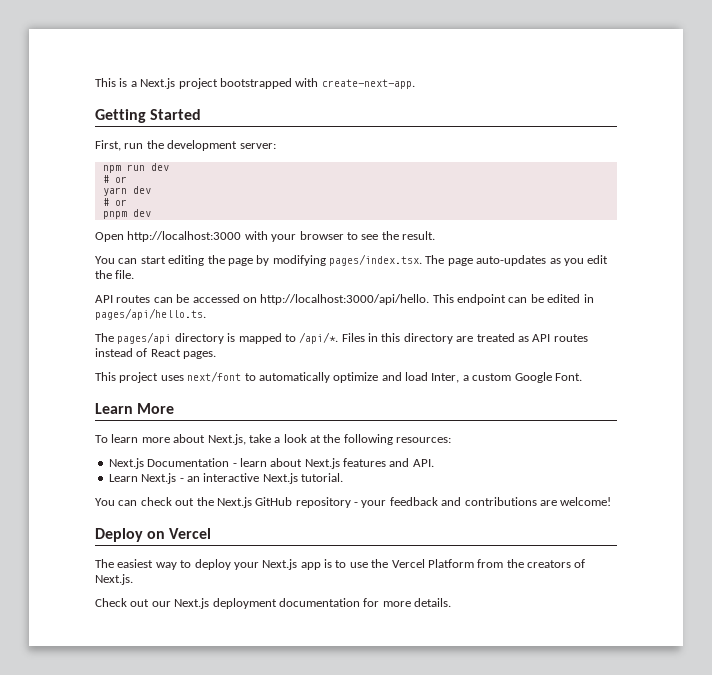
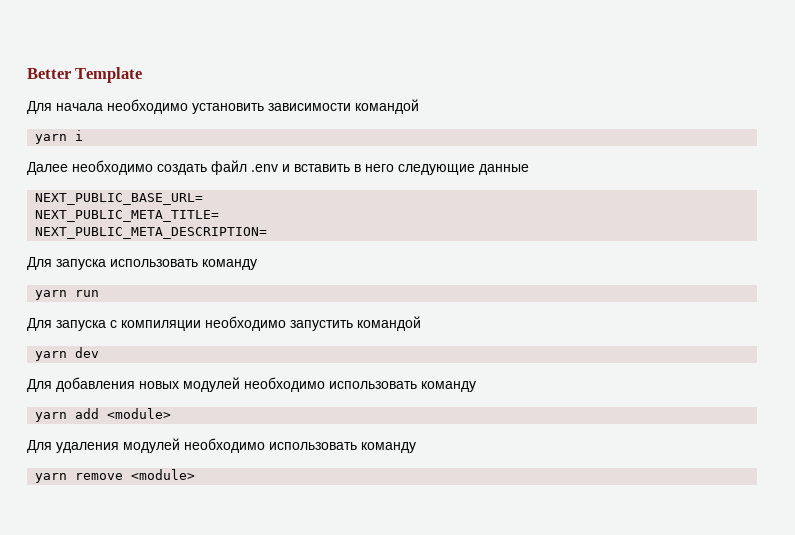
[95,78,415,89] [95,109,202,123] [95,140,276,151] [102,163,169,173] [102,175,127,183] [102,186,151,196] [102,198,127,206] [102,209,151,219] [95,231,435,242] [95,254,609,266] [95,270,135,279] [95,294,594,305] [95,308,206,320] [95,332,588,344] [95,348,217,359] [95,371,582,383] [95,403,175,414] [95,434,452,445] [108,458,434,469] [108,473,343,484] [95,497,612,508] [95,528,212,542] [95,559,586,570] [95,574,133,585] [95,598,451,609] This is a Next.js project bootstrapped with create-next-app. // Getting Started // First, run the development server: // npm run dev // # or // yarn dev // # or // pnpm dev // Open http://localhost:3000 with your browser to see the result. // You can start editing the page by modifying pages/index.tsx. The page auto-updates as you edit the file. // API routes can be accessed on http://localhost:3000/api/hello. This endpoint can be edited in pages/api/hello.ts. // The pages/api directory is mapped to /api/*. Files in this directory are treated as API routes instead of React pages. // This project uses next/font to automatically optimize and load Inter, a custom Google Font. // Learn More // To learn more about Next.js, take a look at the following resources: // Next.js Documentation - learn about Next.js features and API. // Learn Next.js - an interactive Next.js tutorial. // You can check out the Next.js GitHub repository - your feedback and contributions are welcome! // Deploy on Vercel // The easiest way to deploy your Next.js app is to use the Vercel Platform from the creators of Next.js. // Check out our Next.js deployment documentation for more details. -> [27,67,143,83] [27,99,419,114] [35,130,84,144] [27,160,529,175] [35,193,204,205] [35,210,220,222] [35,227,268,239] [27,257,257,270] [35,290,100,300] [27,316,421,331] [35,347,100,361] [27,377,476,392] [35,408,172,422] [27,438,416,453] [35,469,196,483] Better Template // Для начала необходимо установить зависимости командой // yarn i // Далее необходимо создать файл .env и вставить в него следующие данные // NEXT_PUBLIC_BASE_URL= // NEXT_PUBLIC_META_TITLE= // NEXT_PUBLIC_META_DESCRIPTION= // Для запуска использовать команду // yarn run // Для запуска с компиляции необходимо запустить командой // yarn dev // Для добавления новых модулей необходимо использовать команду // yarn add <module> // Для удаления модулей необходимо использовать команду // yarn remove <module>

